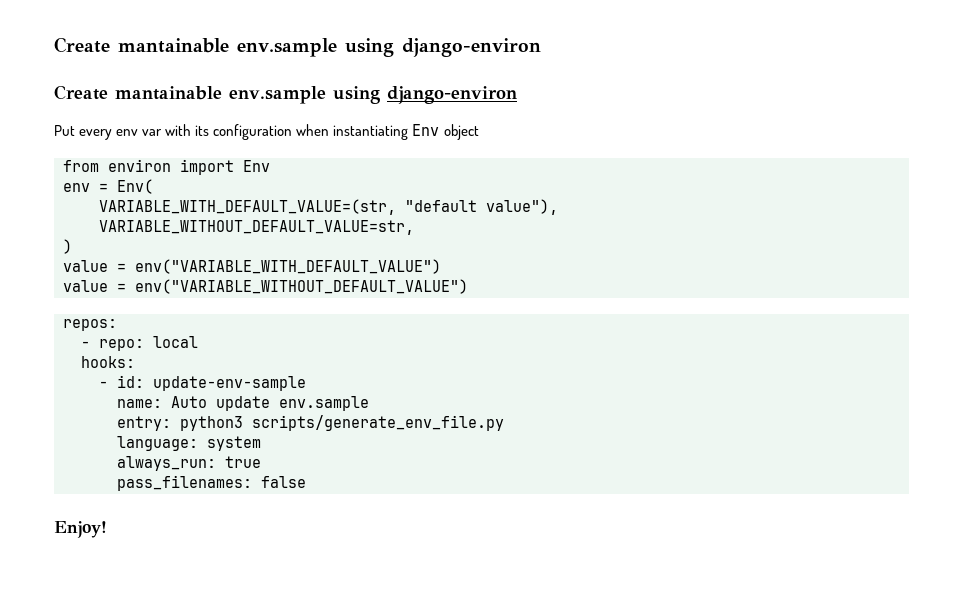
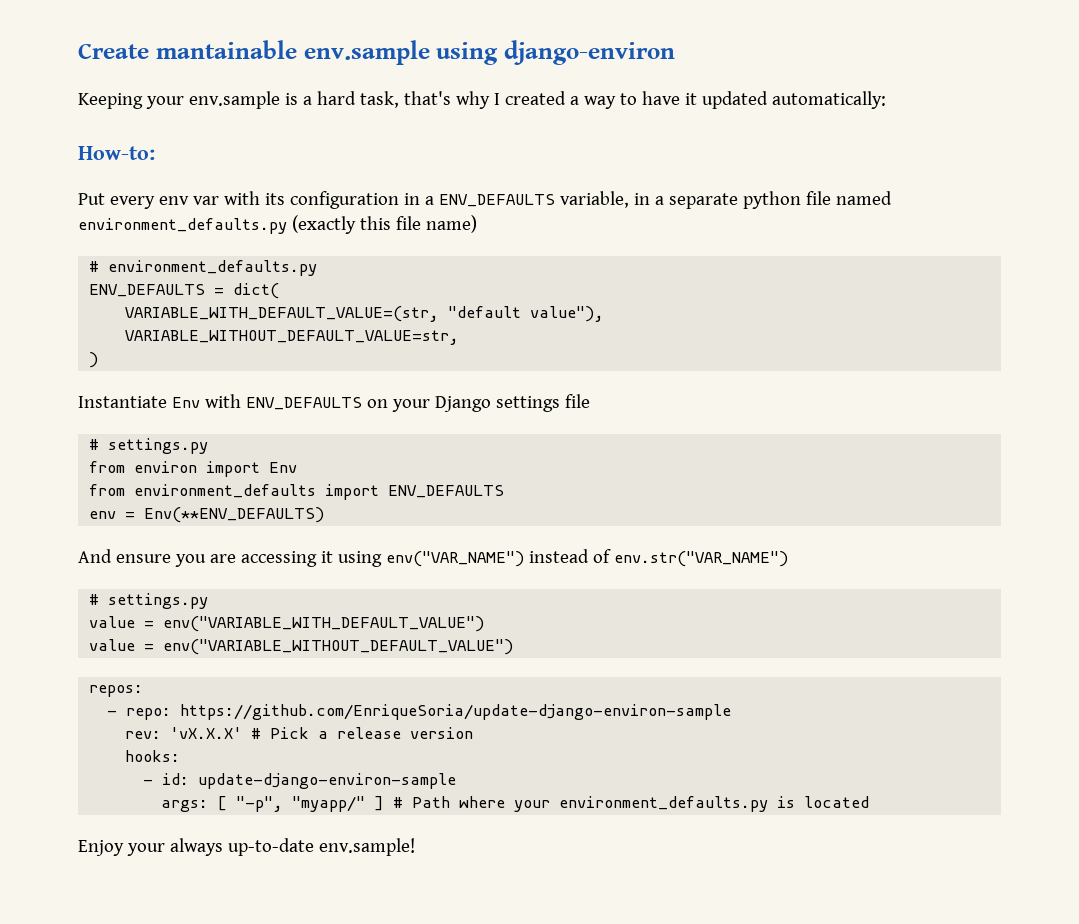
[54,37,541,57] [54,85,517,104] Create mantainable env.sample using django-environ // Create mantainable env.sample using django-environ -> [78,40,675,65] [78,91,886,109] [78,146,155,160] Create mantainable env.sample using django-environ // Keeping your env.sample is a hard task, that's why I created a way to have it updated automatically: // How-to:
[296,124,479,140] [63,159,270,175] [63,179,153,194] when instantiating Env object // from environ import Env // env = Env( -> [403,191,892,209] [78,215,477,234] [89,260,318,276] [89,283,280,299] in a ENV_DEFAULTS variable, in a separate python file named environment_defaults.py (exactly this file name) // # environment_defaults.py // ENV_DEFAULTS = dict(
(72, 246) none -> [78,394,590,412] [89,438,209,454] [89,461,298,477] [89,484,505,500] [89,507,325,523] [78,549,788,567] [89,593,209,609] // Instantiate Env with ENV_DEFAULTS on your Django settings file // # settings.py // from environ import Env // from environment_defaults import ENV_DEFAULTS // env = Env(**ENV_DEFAULTS) // And ensure you are accessing it using env("VAR_NAME") instead of env.str("VAR_NAME") // # settings.py
[153,336,198,348] [81,356,135,368] [99,375,306,391] [117,396,369,411] [117,415,504,431] [117,436,261,451] [117,456,261,471] [117,475,306,491] [54,521,107,538] local // hooks: // - id: update-env-sample // name: Auto update env.sample // entry: python3 scripts/generate_env_file.py // language: system // always_run: true // pass_filenames: false // Enjoy! -> [180,704,732,720] [125,727,474,739] [125,750,181,762] [143,773,457,789] [161,796,870,812] [78,838,415,856] https://github.com/EnriqueSoria/update-django-environ-sample // rev: 'vX.X.X' # Pick a release version // hooks: // - id: update-django-environ-sample // args: [ "-p", "myapp/" ] # Path where your environment_defaults.py is located // Enjoy your always up-to-date env.sample!

